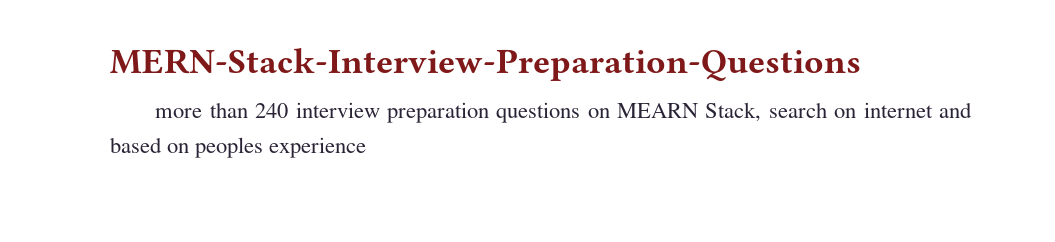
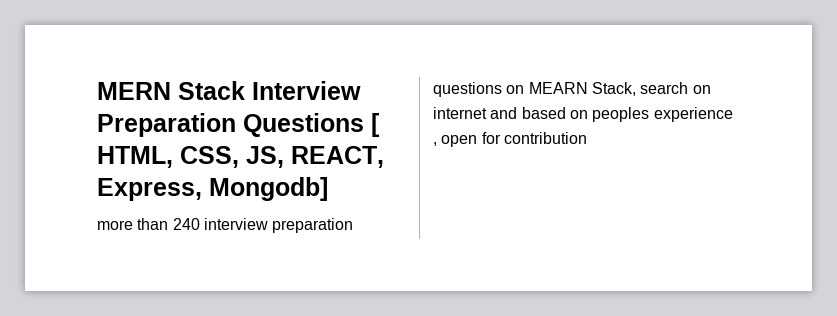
[110,48,861,81] MERN-Stack-Interview-Preparation-Questions -> [97,81,361,100] [97,113,380,137] [97,146,384,168] [97,177,328,201] MERN Stack Interview Preparation Questions [ HTML, CSS, JS, REACT, Express, Mongodb]
(367, 147) none -> [433,132,587,147] , open for contribution

